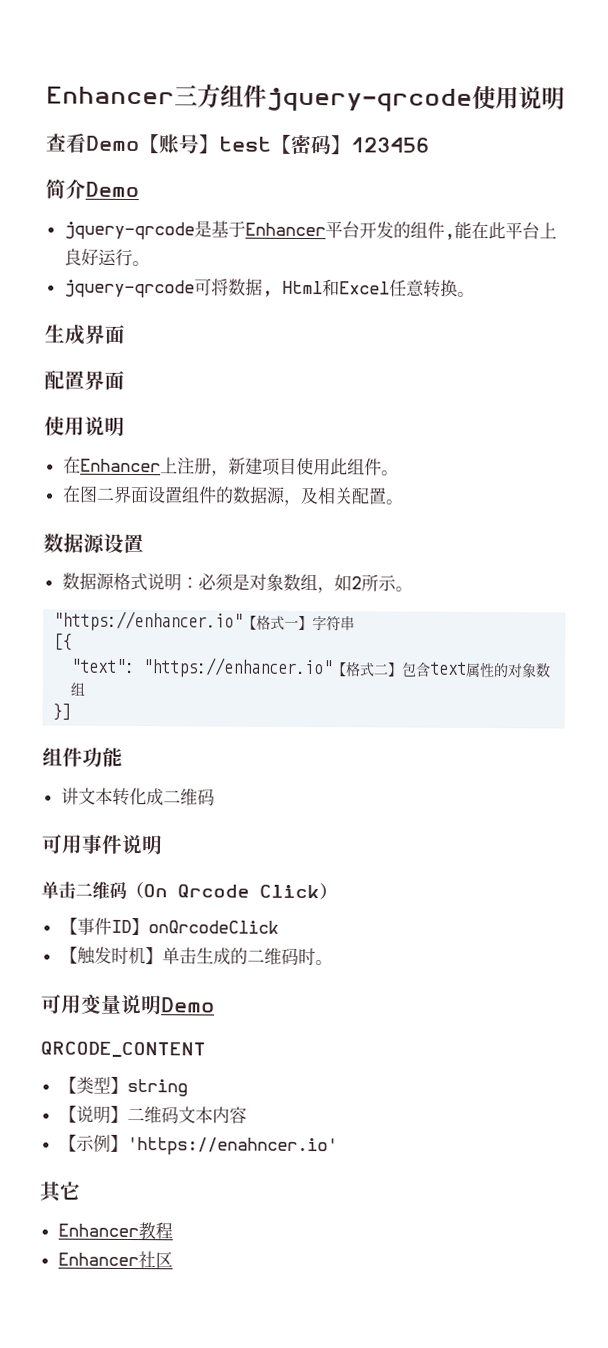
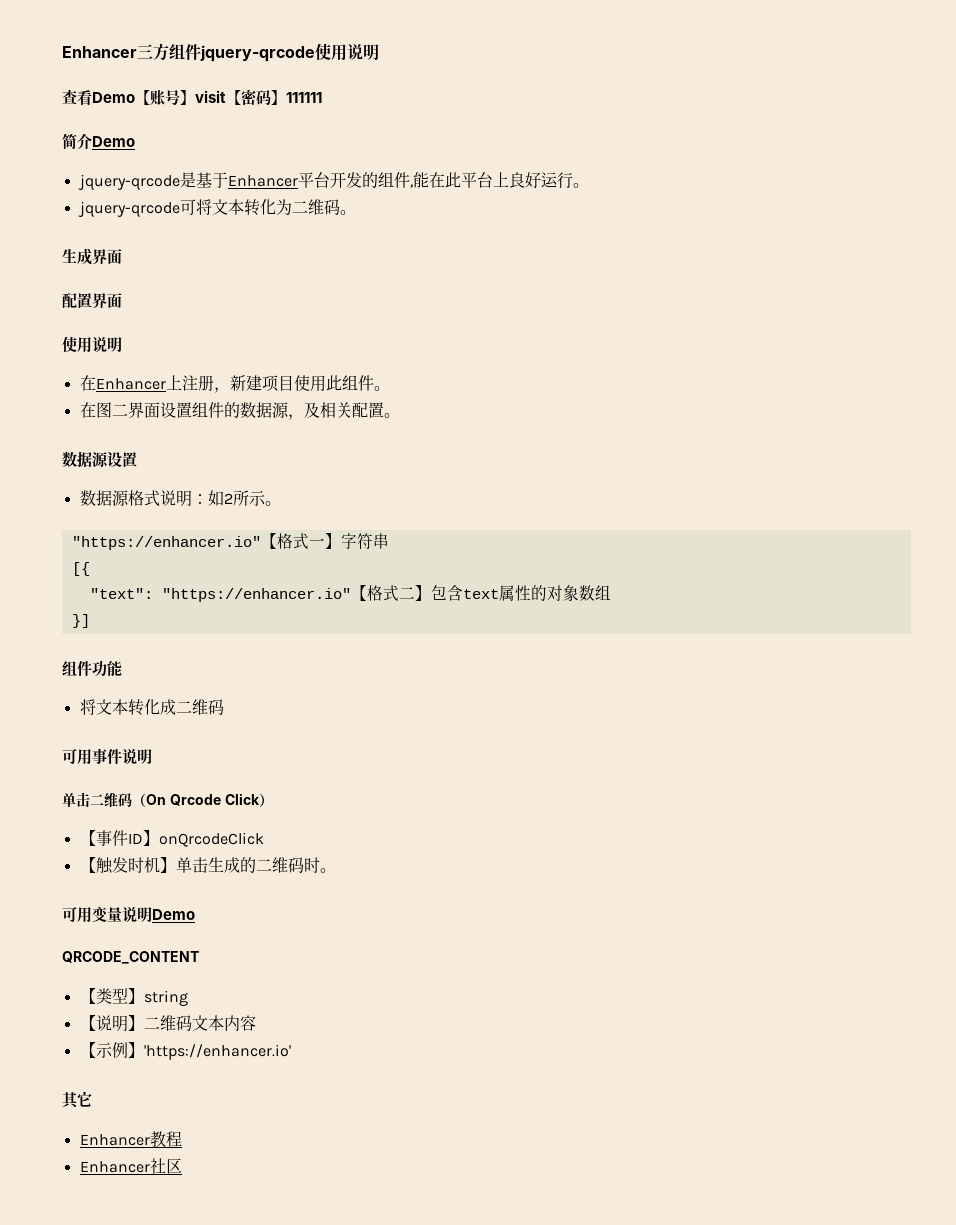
[219,136,272,152] test -> [195,90,226,103] visit
[351,137,430,153] 123456 -> [286,92,322,103] 111111
[227,278,458,298] 数据, Html和Excel任意转换 -> [211,199,340,216] 文本转化为二维码
[197,573,335,594] 必须是对象数组， -> (208, 499) none
[60,787,79,805] 讲 -> [79,699,96,715] 将
[126,1136,338,1157] 'https://enahncer.io' -> [143,1044,291,1060] 'https://enhancer.io'

